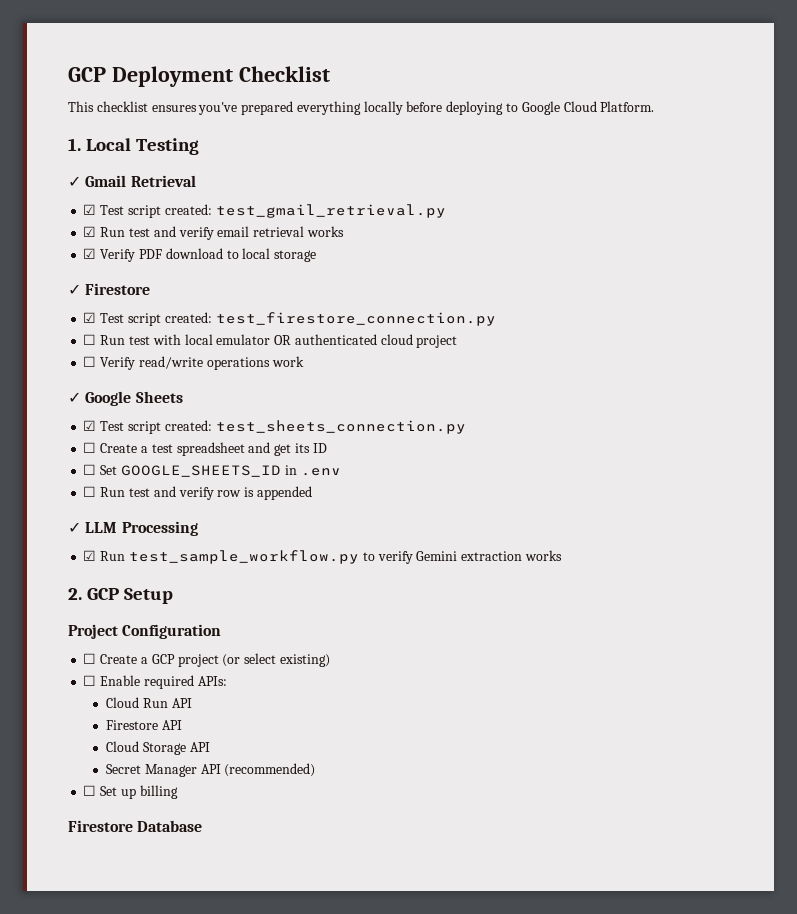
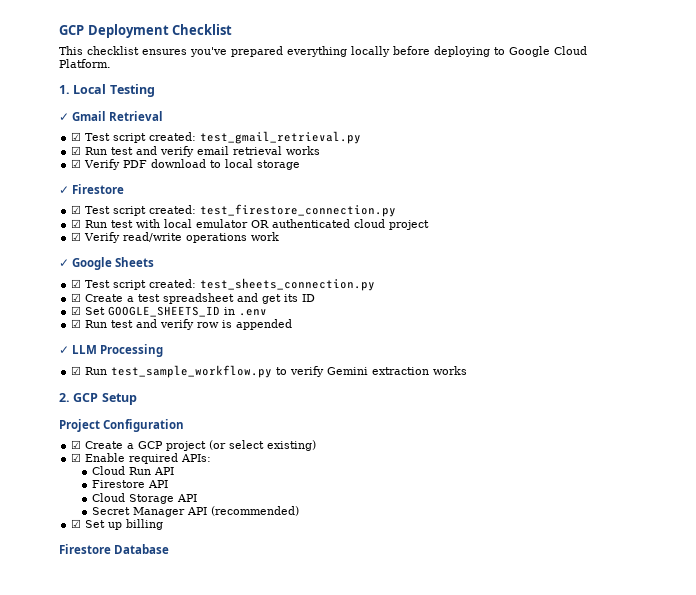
[83,334,97,345] ☐ -> [71,219,82,228] ☑
[83,356,97,367] ☐ -> [71,232,82,241] ☑
[83,442,97,453] ☐ -> [71,293,82,302] ☑
[83,464,97,475] ☐ -> [71,306,82,315] ☑
[83,486,97,497] ☐ -> [71,319,82,328] ☑
[83,653,97,664] ☐ -> [71,440,82,449] ☑
[83,675,97,686] ☐ -> [71,453,82,462] ☑
[83,785,97,796] ☐ -> [71,519,82,528] ☑

